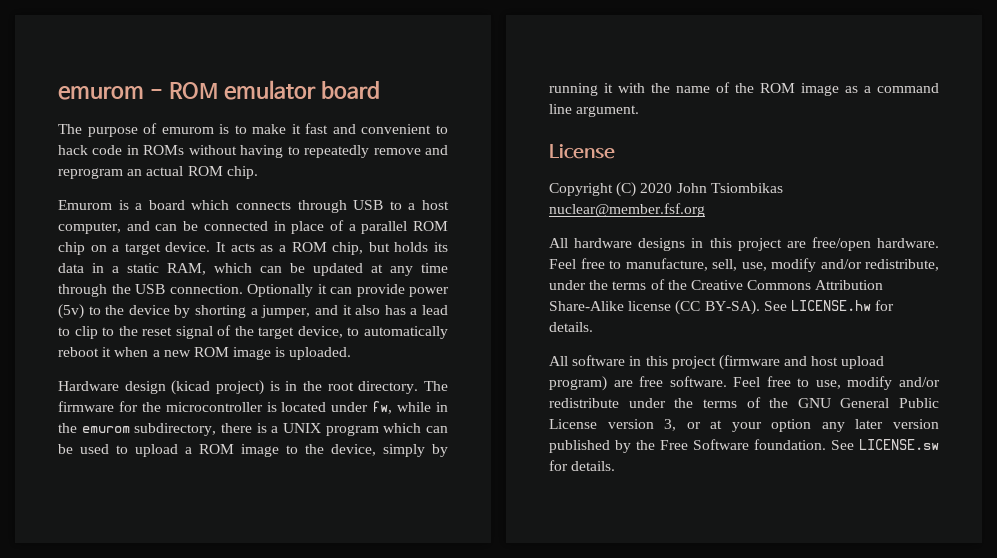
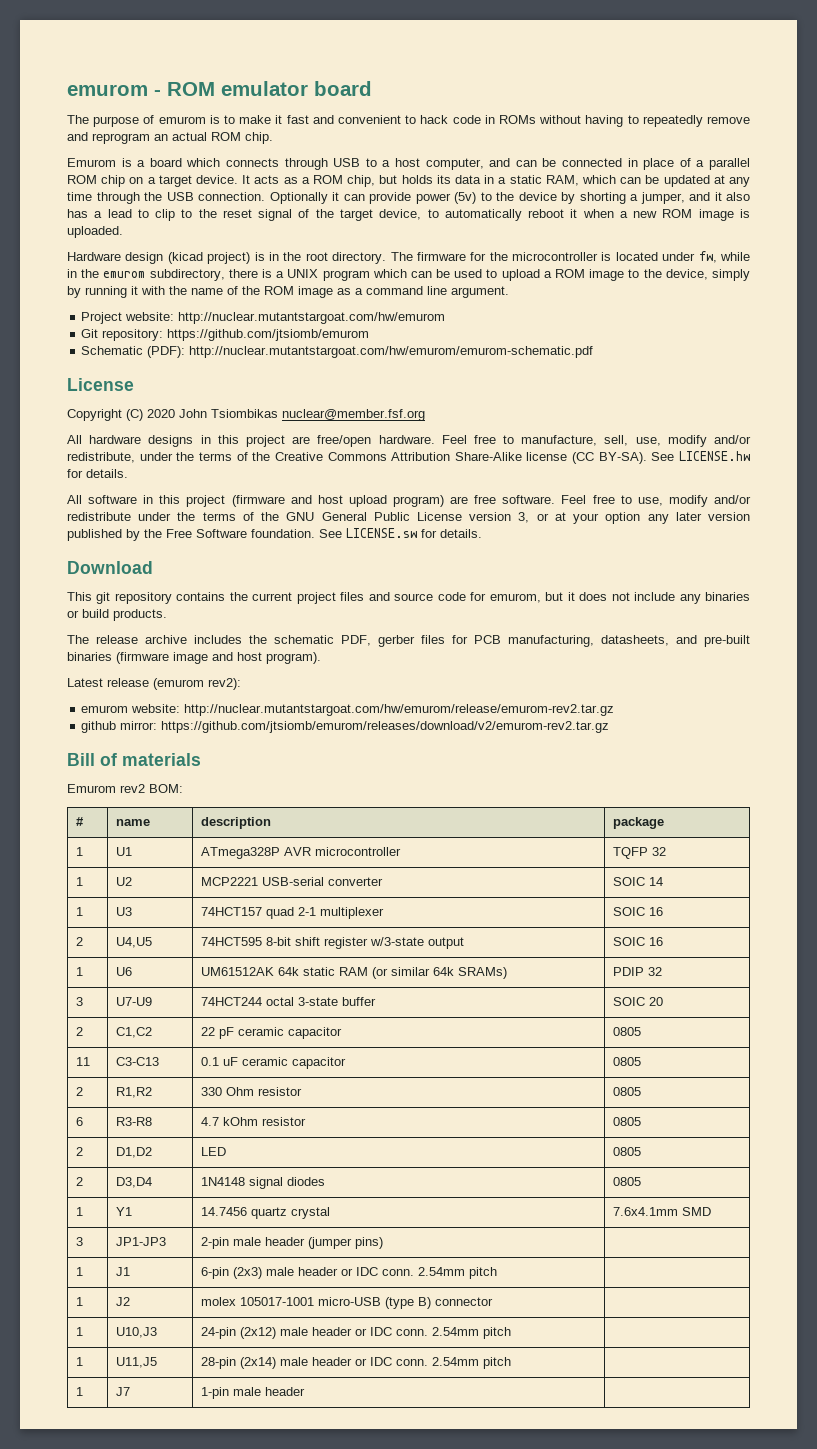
(640, 111) none -> [81,312,446,324] [81,329,370,341] [81,346,594,358] // Project website: http://nuclear.mutantstargoat.com/hw/emurom // Git repository: https://github.com/jtsiomb/emurom // Schematic (PDF): http://nuclear.mutantstargoat.com/hw/emurom/emurom-schematic.pdf
(616, 466) none -> [67,561,153,574] [67,592,751,604] [67,609,167,621] [67,635,750,647] [67,652,321,664] [67,678,241,690] [81,704,615,716] [81,721,610,733] [67,753,201,766] [67,784,183,793] [75,817,84,826] [115,819,150,826] [200,817,271,829] [612,817,664,829] [75,847,83,856] [115,847,132,856] [200,847,401,859] [612,847,666,859] [75,877,83,886] [115,877,132,886] [200,877,383,886] [612,877,663,886] [75,907,83,916] [115,907,132,916] [200,907,384,919] [612,907,663,916] [75,937,83,946] [115,937,152,948] [200,937,464,949] [612,937,663,946] [75,967,83,976] [115,967,132,976] [200,967,507,979] [612,967,662,976] [75,997,83,1006] [115,997,152,1006] [200,997,376,1006] [612,997,663,1006] [75,1027,83,1036] [115,1027,152,1038] [200,1027,342,1039] [612,1027,641,1036] [75,1057,90,1066] [115,1057,159,1066] [200,1057,346,1069] [612,1057,641,1066] [75,1087,83,1096] [115,1087,152,1098] [200,1087,302,1096] [612,1087,641,1096] [75,1117,83,1126] [115,1117,152,1126] [200,1117,306,1126] [612,1117,641,1126] [75,1147,83,1156] [115,1147,152,1158] [200,1147,226,1156] [612,1147,641,1156] [75,1177,83,1186] [115,1177,152,1188] [200,1177,325,1189] [612,1177,641,1186] [75,1207,83,1216] [115,1207,132,1216] [200,1207,330,1219] [612,1207,711,1216] [75,1237,83,1246] [115,1237,166,1246] [200,1237,383,1249] [75,1267,83,1276] [115,1267,130,1276] [200,1267,497,1279] [75,1297,83,1306] [115,1297,130,1306] [200,1297,493,1309] [75,1327,83,1336] [115,1327,157,1338] [200,1327,511,1339] [75,1357,83,1366] [115,1357,157,1368] [200,1357,511,1369] [75,1387,83,1396] [115,1387,130,1396] [200,1387,305,1399] // Download // This git repository contains the current project files and source code for emurom, but it does not include any binaries or build products. // The release archive includes the schematic PDF, gerber files for PCB manufacturing, datasheets, and pre-built binaries (firmware image and host program). // Latest release (emurom rev2): // emurom website: http://nuclear.mutantstargoat.com/hw/emurom/release/emurom-rev2.tar.gz // github mirror: https://github.com/jtsiomb/emurom/releases/download/v2/emurom-rev2.tar.gz // Bill of materials // Emurom rev2 BOM: // # | name | description | package // 1 | U1 | ATmega328P AVR microcontroller | TQFP 32 // 1 | U2 | MCP2221 USB-serial converter | SOIC 14 // 1 | U3 | 74HCT157 quad 2-1 multiplexer | SOIC 16 // 2 | U4,U5 | 74HCT595 8-bit shift register w/3-state output | SOIC 16 // 1 | U6 | UM61512AK 64k static RAM (or similar 64k SRAMs) | PDIP 32 // 3 | U7-U9 | 74HCT244 octal 3-state buffer | SOIC 20 // 2 | C1,C2 | 22 pF ceramic capacitor | 0805 // 11 | C3-C13 | 0.1 uF ceramic capacitor | 0805 // 2 | R1,R2 | 330 Ohm resistor | 0805 // 6 | R3-R8 | 4.7 kOhm resistor | 0805 // 2 | D1,D2 | LED | 0805 // 2 | D3,D4 | 1N4148 signal diodes | 0805 // 1 | Y1 | 14.7456 quartz crystal | 7.6x4.1mm SMD // 3 | JP1-JP3 | 2-pin male header (jumper pins) | // 1 | J1 | 6-pin (2x3) male header or IDC conn. 2.54mm pitch | // 1 | J2 | molex 105017-1001 micro-USB (type B) connector | // 1 | U10,J3 | 24-pin (2x12) male header or IDC conn. 2.54mm pitch | // 1 | U11,J5 | 28-pin (2x14) male header or IDC conn. 2.54mm pitch | // 1 | J7 | 1-pin male header |

